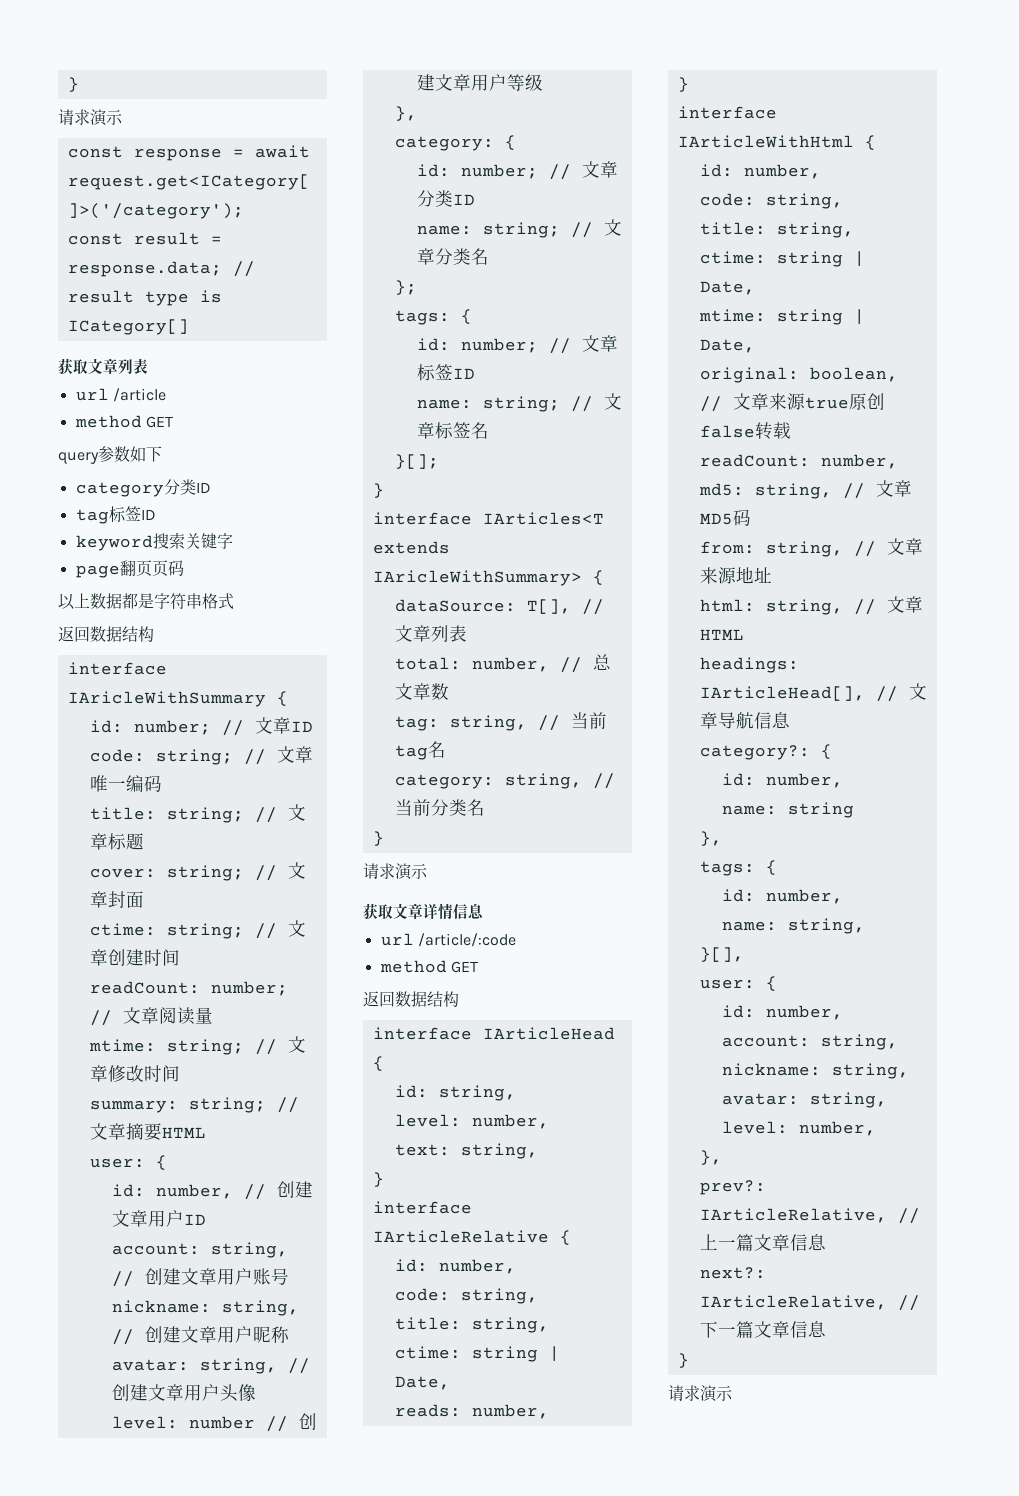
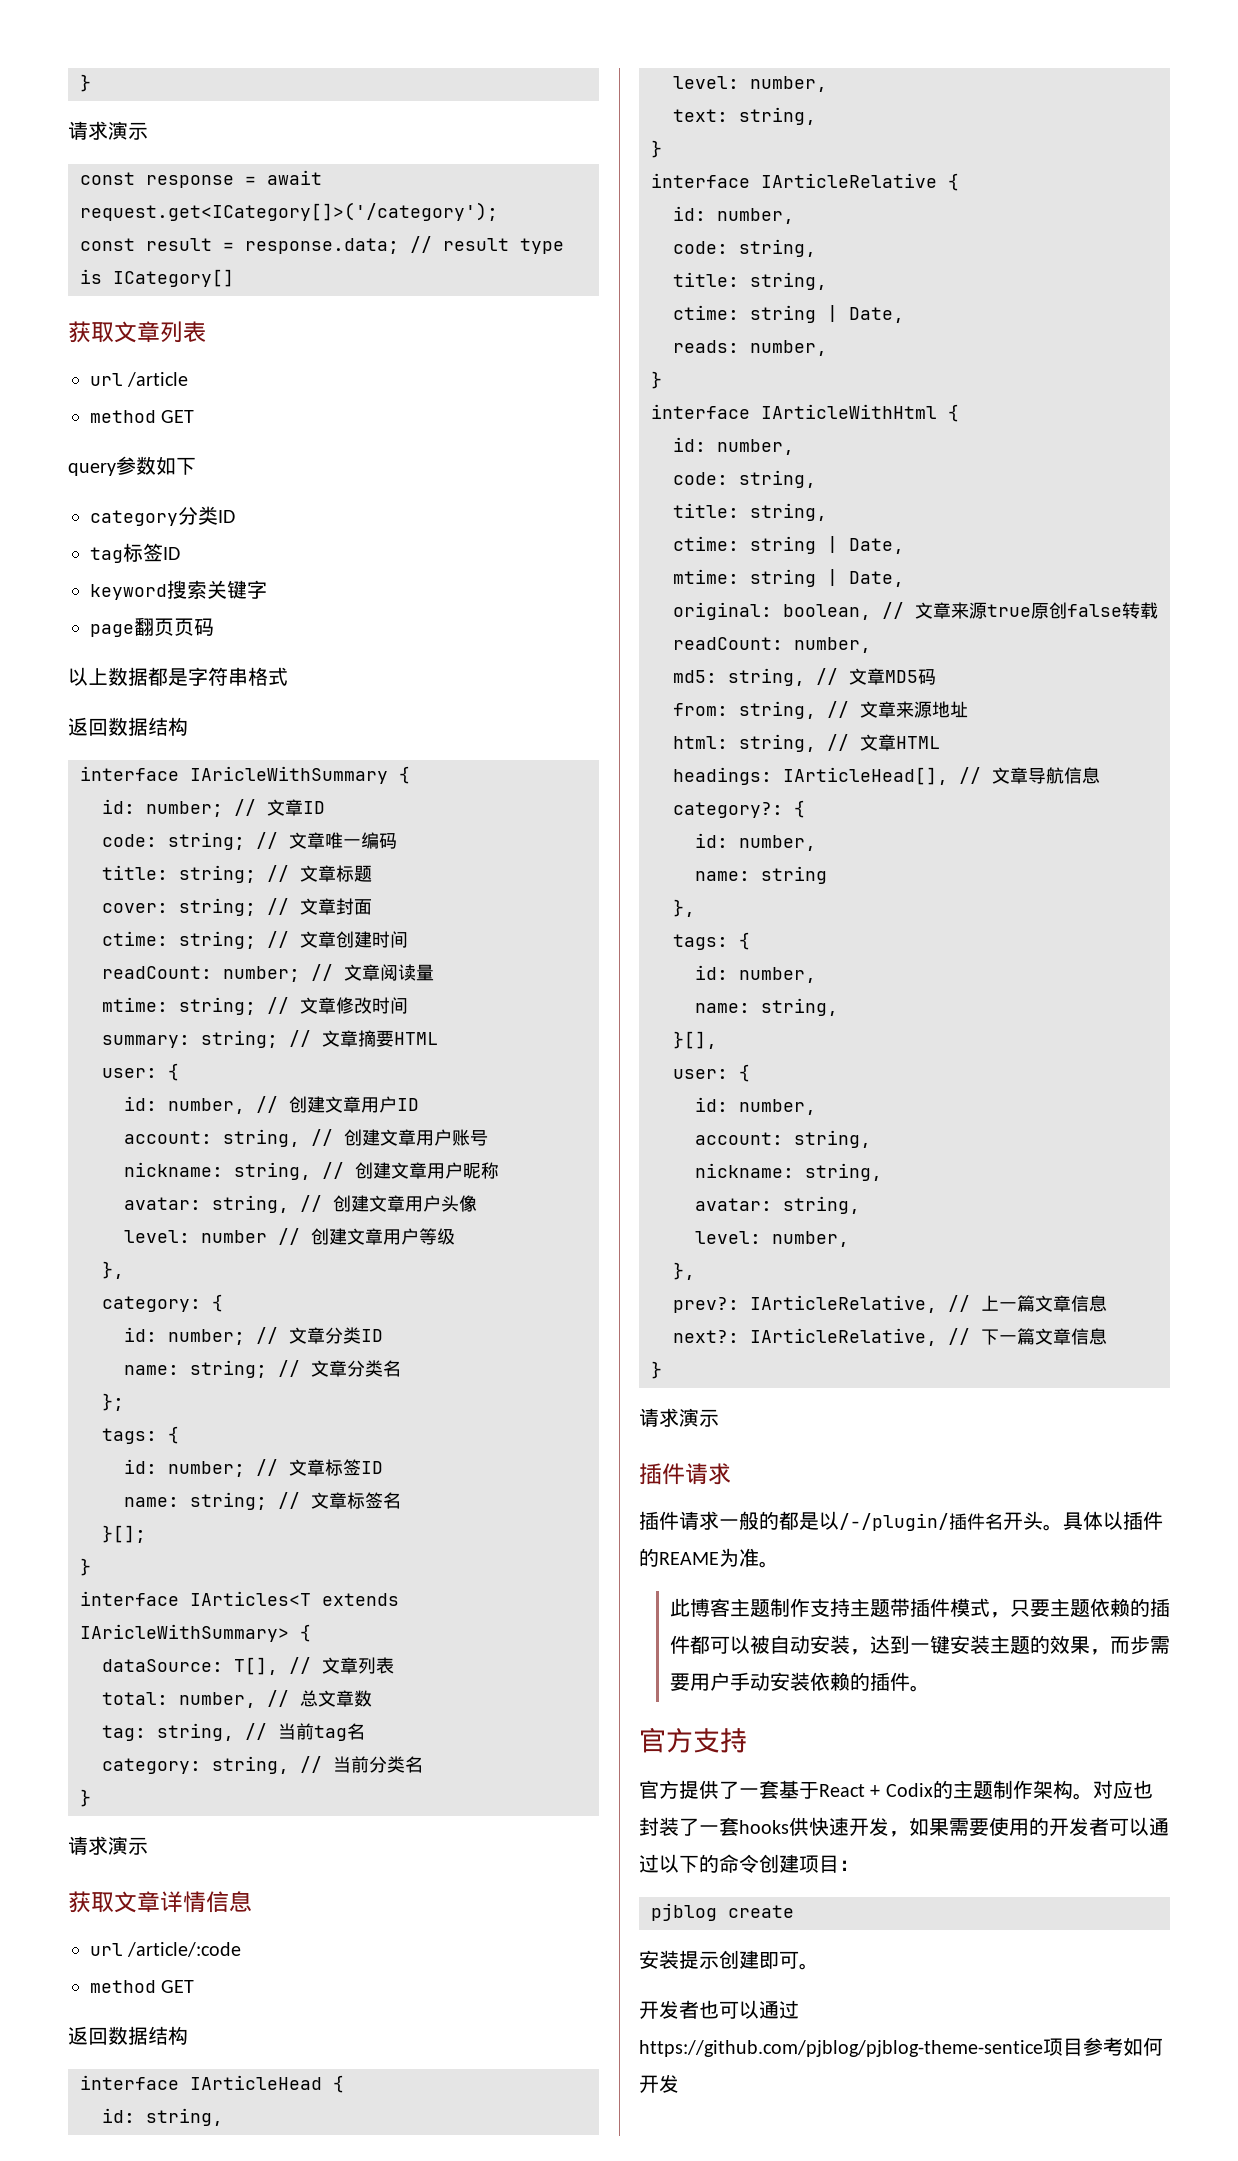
(733, 1393) none -> [639,1463,731,1485] [639,1511,1163,1531] [639,1548,779,1568] [669,1598,1170,1618] [669,1635,1170,1655] [669,1672,930,1692] [639,1727,747,1753] [639,1780,1153,1800] [639,1817,1169,1837] [639,1854,859,1873] [651,1903,794,1921] [639,1950,819,1970] [639,2000,799,2019] [639,2037,1163,2057] [639,2074,679,2093] // 插件请求 // 插件请求一般的都是以/-/plugin/插件名开头。具体以插件的REAME为准。 // 此博客主题制作支持主题带插件模式，只要主题依赖的插件都可以被自动安装，达到一键安装主题的效果，而步需要用户手动安装依赖的插件。 // 官方支持 // 官方提供了一套基于React + Codix的主题制作架构。对应也封装了一套hooks供快速开发，如果需要使用的开发者可以通过以下的命令创建项目： // pjblog create // 安装提示创建即可。 // 开发者也可以通过https://github.com/pjblog/pjblog-theme-sentice项目参考如何开发

